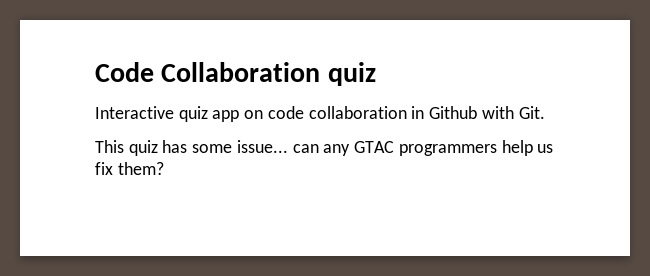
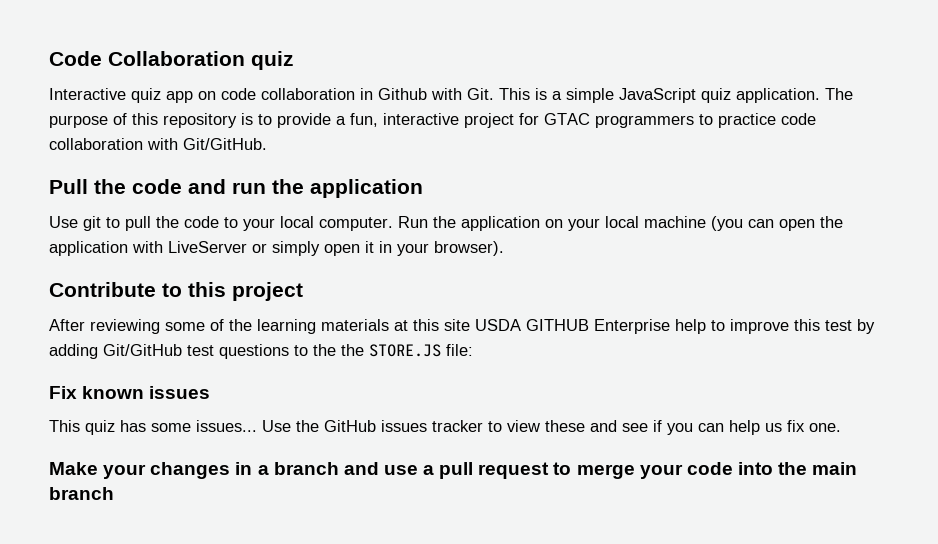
[95,140,554,156] [95,162,164,175] // This quiz has some issue... can any GTAC programmers help us fix them? -> [499,88,853,103] [49,113,816,128] [49,138,267,150] [49,179,423,198] [49,216,843,231] [49,241,504,256] [49,282,303,301] [49,319,875,334] [49,344,473,359] [49,386,211,399] [49,420,841,435] [49,462,858,479] [49,487,114,500] This is a simple JavaScript quiz application. The purpose of this repository is to provide a fun, interactive project for GTAC programmers to practice code collaboration with Git/GitHub. // Pull the code and run the application // Use git to pull the code to your local computer. Run the application on your local machine (you can open the application with LiveServer or simply open it in your browser). // Contribute to this project // After reviewing some of the learning materials at this site USDA GITHUB Enterprise help to improve this test by adding Git/GitHub test questions to the the STORE.JS file: // Fix known issues // This quiz has some issues... Use the GitHub issues tracker to view these and see if you can help us fix one. // Make your changes in a branch and use a pull request to merge your code into the main branch

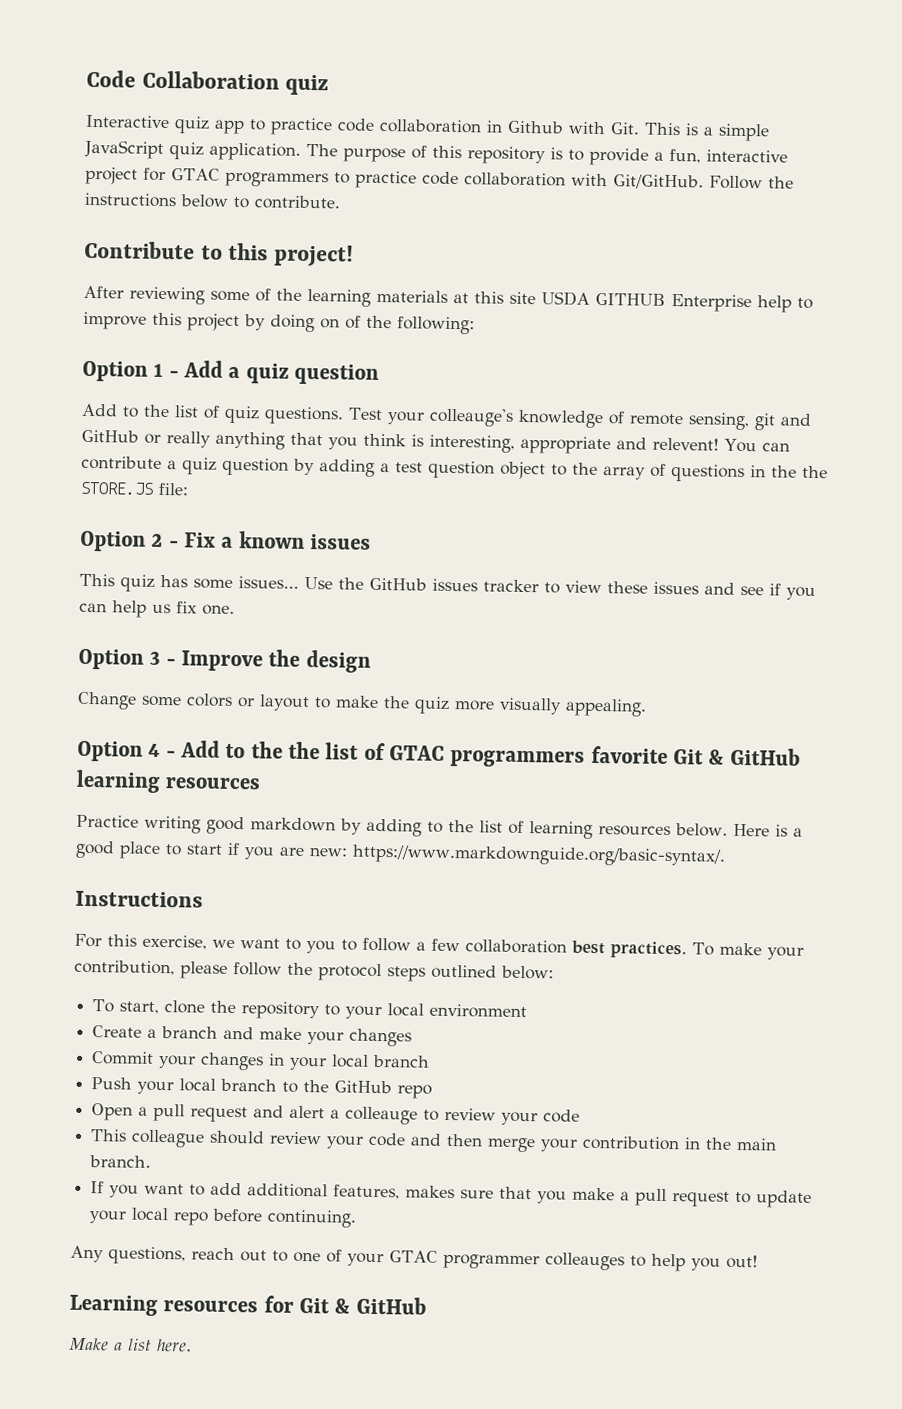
[198,91,216,100] on -> [249,117,333,136] to practice
[49,179,423,198] [49,216,843,231] [49,241,504,256] // Pull the code and run the application // Use git to pull the code to your local computer. Run the application on your local machine (you can open the application with LiveServer or simply open it in your browser). -> [708,175,794,190] [84,192,340,210] Follow the instructions below to contribute.
[232,282,303,301] project -> [273,244,354,267] project!
[825,319,875,334] [49,344,308,359] test by adding Git/GitHub test questions to -> [187,313,475,335] [82,360,380,385] [81,403,812,431] [81,429,790,455] [81,455,766,483] project by doing on of the following: // Option 1 - Add a quiz question // Add to the list of quiz questions. Test your colleauge's knowledge of remote sensing, git and GitHub or really anything that you think is interesting, appropriate and relevent! You can contribute a quiz question by adding a test question object to the array of questions in
[49,386,77,399] Fix -> [80,530,234,552] Option 2 - Fix a
(585, 426) none -> [653,581,699,595] issues
[49,462,858,479] [49,487,114,500] Make your changes in a branch and use a pull request to merge your code into the main branch -> [78,648,371,673] [77,691,647,717] [77,740,801,768] [76,769,261,793] [76,814,803,839] [75,840,726,867] [75,890,203,908] [74,933,804,960] [74,959,554,982] [92,999,528,1020] [92,1025,413,1047] [92,1051,431,1071] [91,1077,433,1099] [91,1103,581,1126] [90,1129,778,1153] [89,1155,152,1168] [90,1181,813,1209] [89,1207,358,1228] [70,1245,758,1272] [69,1294,427,1317] [69,1337,192,1352] Option 3 - Improve the design // Change some colors or layout to make the quiz more visually appealing. // Option 4 - Add to the the list of GTAC programmers favorite Git & GitHub learning resources // Practice writing good markdown by adding to the list of learning resources below. Here is a good place to start if you are new: https://www.markdownguide.org/basic-syntax/. // Instructions // For this exercise, we want to you to follow a few collaboration best practices. To make your contribution, please follow the protocol steps outlined below: // To start, clone the repository to your local environment // Create a branch and make your changes // Commit your changes in your local branch // Push your local branch to the GitHub repo // Open a pull request and alert a colleauge to review your code // This colleague should review your code and then merge your contribution in the main branch. // If you want to add additional features, makes sure that you make a pull request to update your local repo before continuing. // Any questions, reach out to one of your GTAC programmer colleauges to help you out! // Learning resources for Git & GitHub // Make a list here.

